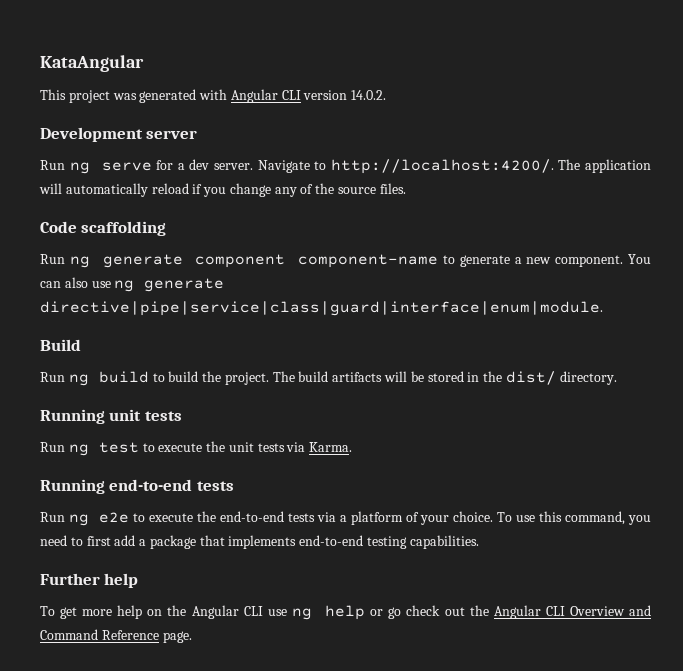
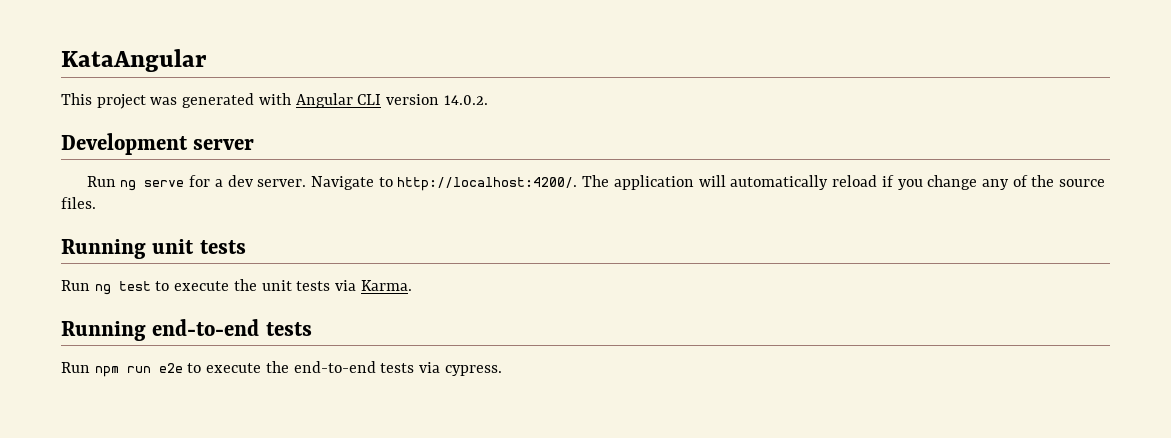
[40,221,167,236] [40,254,651,268] [40,277,225,292] [40,301,603,316] [40,339,81,351] [40,371,617,386] // Code scaffolding // Run ng generate component component-name to generate a new component. You can also use ng generate directive|pipe|service|class|guard|interface|enum|module. // Build // Run ng build to build the project. The build artifacts will be stored in the dist/ directory. -> (96, 203) none
[68,514,89,526] ng -> [94,366,151,377] npm run
[340,511,651,525] [40,535,479,549] [40,573,139,588] [40,605,651,620] [40,629,192,643] a platform of your choice. To use this command, you need to first add a package that implements end-to-end testing capabilities. // Further help // To get more help on the Angular CLI use ng help or go check out the Angular CLI Overview and Command Reference page. -> [444,365,502,376] cypress.

